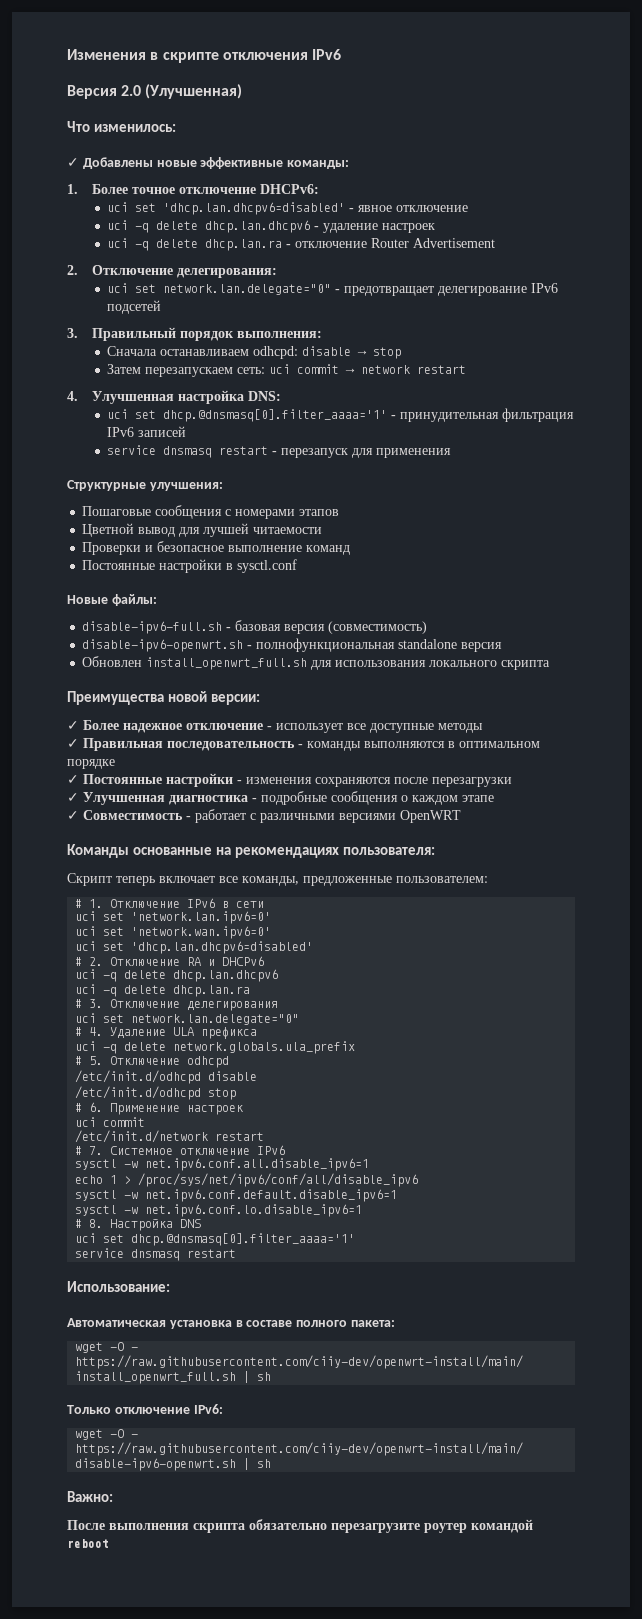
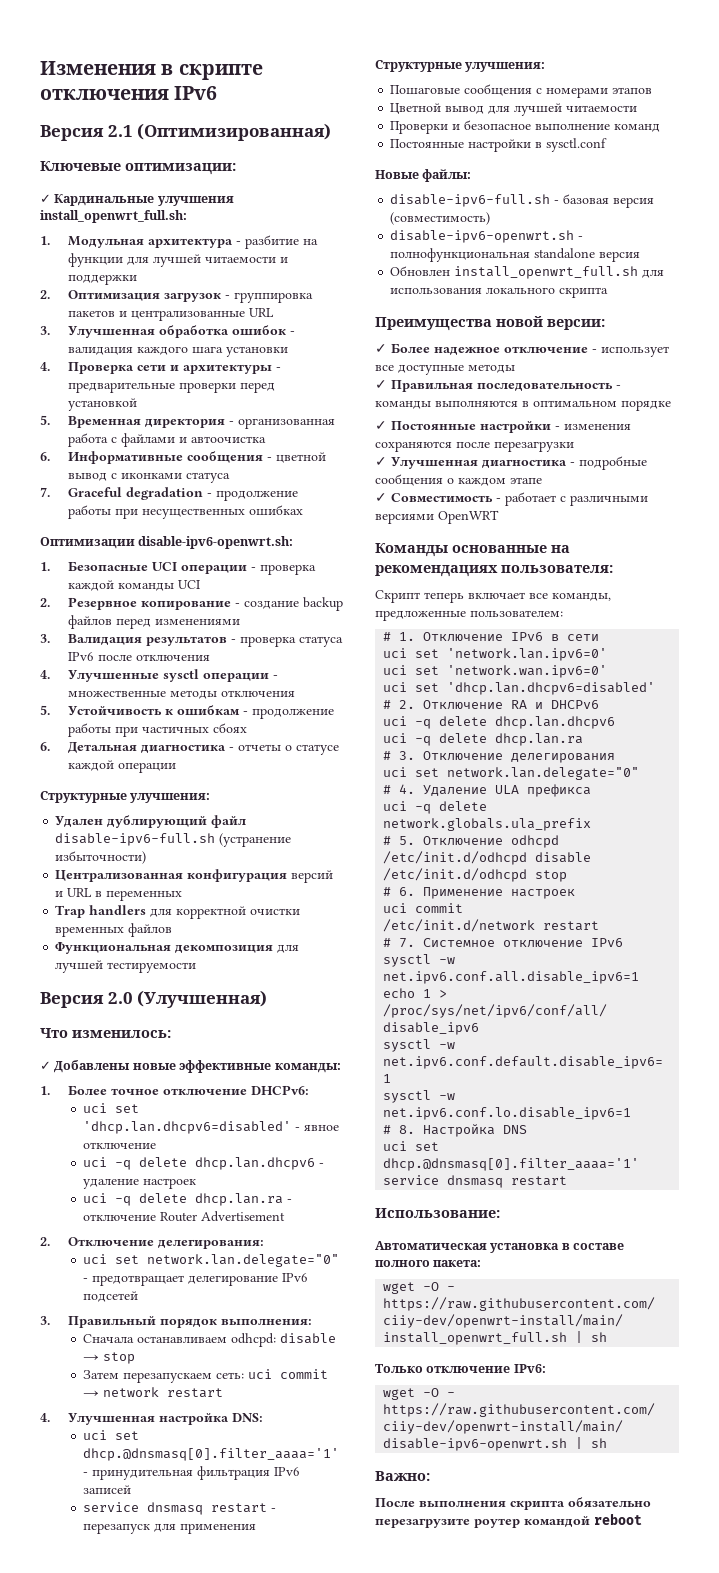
(342, 54) none -> [40,123,332,141] [40,161,236,175] [40,194,234,206] [40,210,187,223] [40,235,318,249] [67,253,288,267] [67,274,137,285] [40,290,313,303] [67,308,274,321] [40,325,295,338] [67,346,288,357] [40,362,281,374] [67,382,275,393] [67,398,137,411] [40,415,335,429] [67,433,266,447] [40,451,326,464] [67,472,230,483] [40,487,298,501] [67,505,303,519] [40,536,294,549] [40,561,316,575] [67,580,200,591] [40,597,343,611] [67,615,240,629] [40,634,343,647] [67,652,210,661] [40,669,278,682] [67,690,295,699] [40,705,334,719] [67,723,247,737] [40,742,339,755] [67,760,176,773] [40,791,211,803] [55,815,247,828] [55,833,292,847] [55,851,147,864] [55,869,334,883] [55,888,183,901] [55,905,301,919] [55,923,173,937] [55,942,300,954] [55,960,197,973] // Версия 2.1 (Оптимизированная) // Ключевые оптимизации: // ✓ Кардинальные улучшения install_openwrt_full.sh: // 1. Модульная архитектура - разбитие на функции для лучшей читаемости и поддержки // 2. Оптимизация загрузок - группировка пакетов и централизованные URL // 3. Улучшенная обработка ошибок - валидация каждого шага установки // 4. Проверка сети и архитектуры - предварительные проверки перед установкой // 5. Временная директория - организованная работа с файлами и автоочистка // 6. Информативные сообщения - цветной вывод с иконками статуса // 7. Graceful degradation - продолжение работы при несущественных ошибках // Оптимизации disable-ipv6-openwrt.sh: // 1. Безопасные UCI операции - проверка каждой команды UCI // 2. Резервное копирование - создание backup файлов перед изменениями // 3. Валидация результатов - проверка статуса IPv6 после отключения // 4. Улучшенные sysctl операции - множественные методы отключения // 5. Устойчивость к ошибкам - продолжение работы при частичных сбоях // 6. Детальная диагностика - отчеты о статусе каждой операции // Структурные улучшения: // Удален дублирующий файл disable-ipv6-full.sh (устранение избыточности) // Централизованная конфигурация версий и URL в переменных // Trap handlers для корректной очистки временных файлов // Функциональная декомпозиция для лучшей тестируемости

